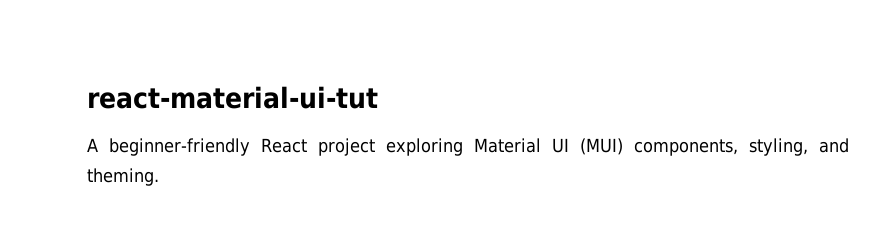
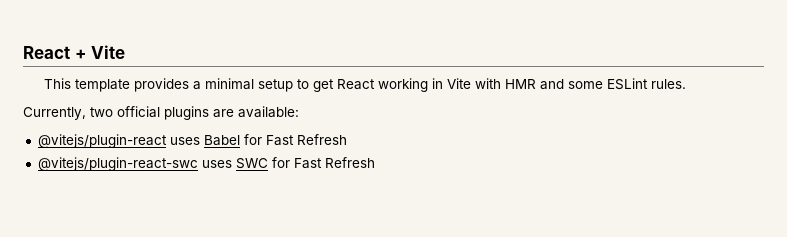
[87,86,378,109] [87,138,849,156] [87,168,159,186] react-material-ui-tut // A beginner-friendly React project exploring Material UI (MUI) components, styling, and theming. -> [23,45,126,59] [44,78,687,92] [23,106,299,120] [37,134,347,148] [37,157,375,171] React + Vite // This template provides a minimal setup to get React working in Vite with HMR and some ESLint rules. // Currently, two official plugins are available: // @vitejs/plugin-react uses Babel for Fast Refresh // @vitejs/plugin-react-swc uses SWC for Fast Refresh

